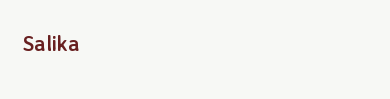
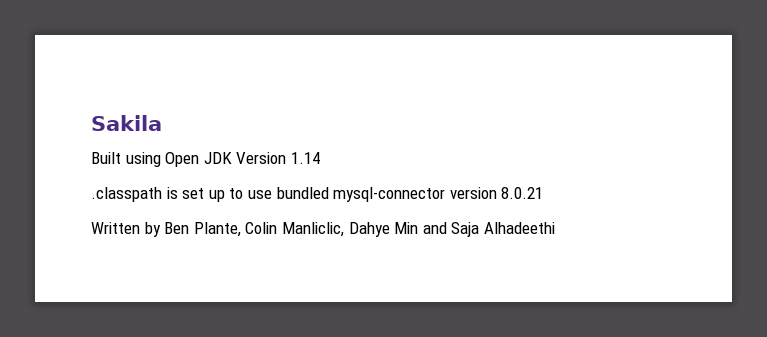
[22,35,80,51] Salika -> [91,115,162,131] [91,152,320,167] [91,187,544,202] [91,222,555,237] Sakila // Built using Open JDK Version 1.14 // .classpath is set up to use bundled mysql-connector version 8.0.21 // Written by Ben Plante, Colin Manliclic, Dahye Min and Saja Alhadeethi

